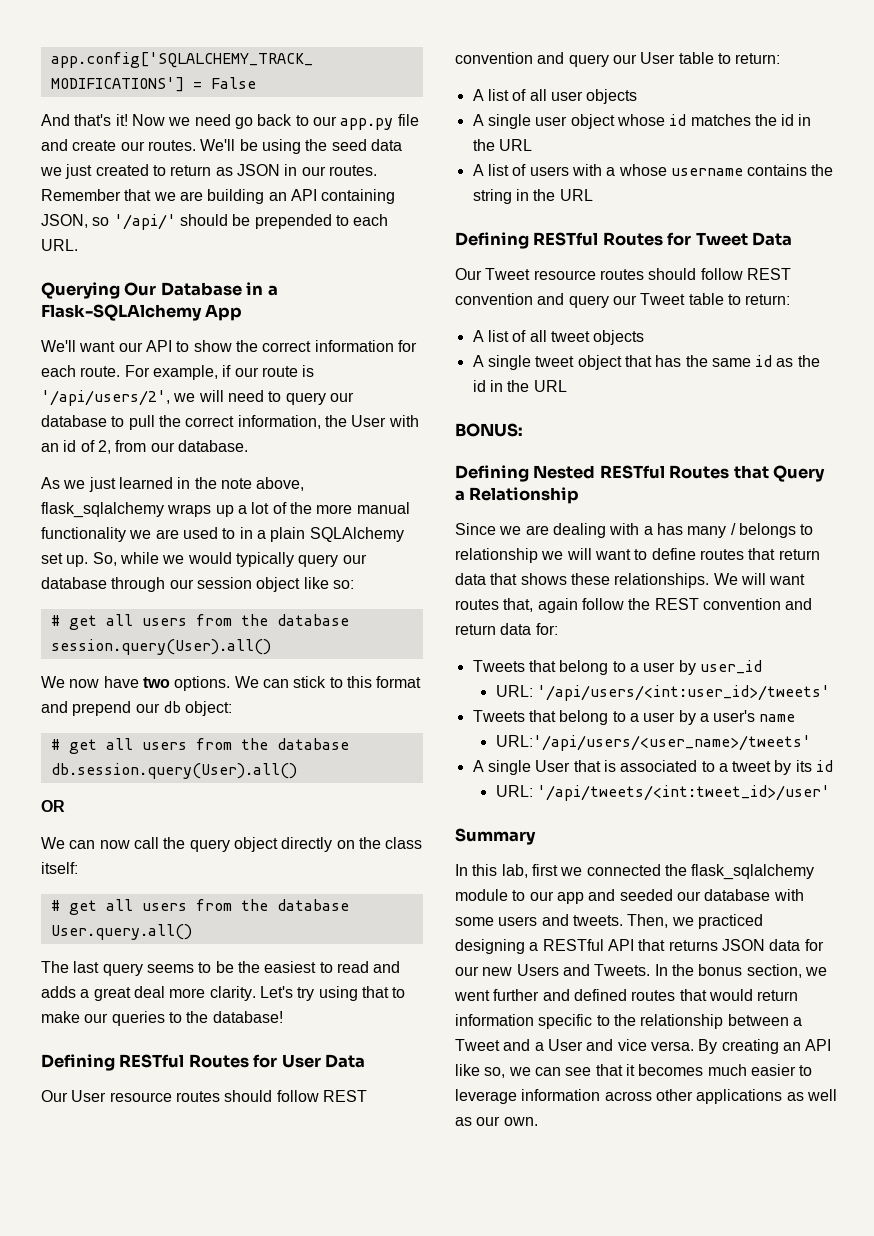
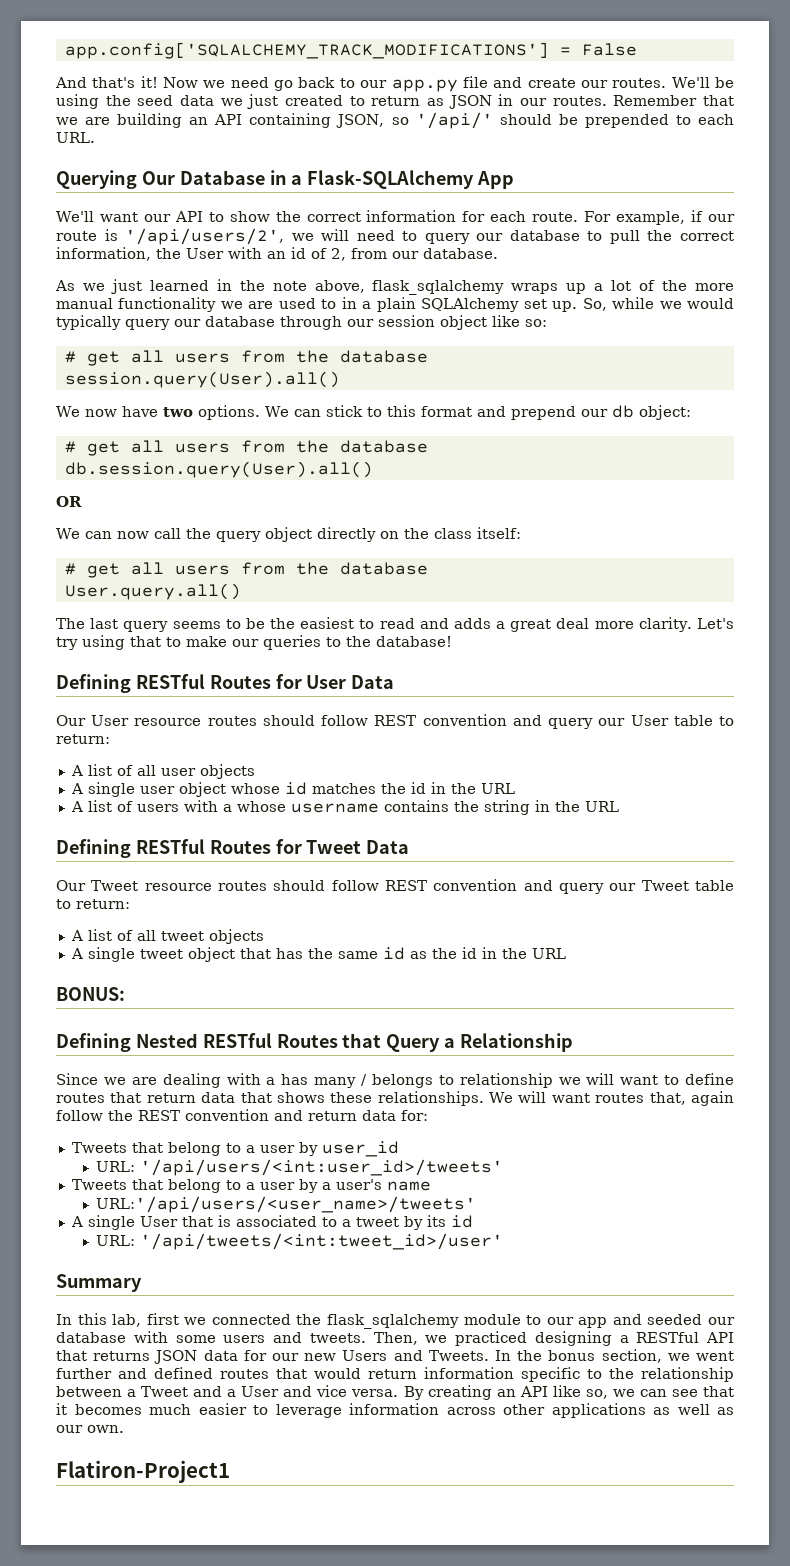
(538, 1121) none -> [56,1460,230,1483] // Flatiron-Project1

